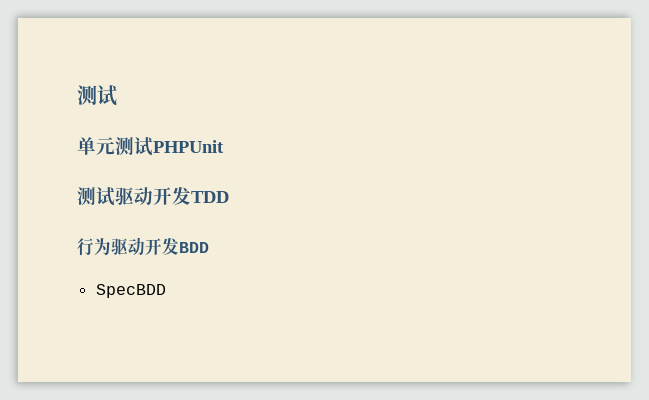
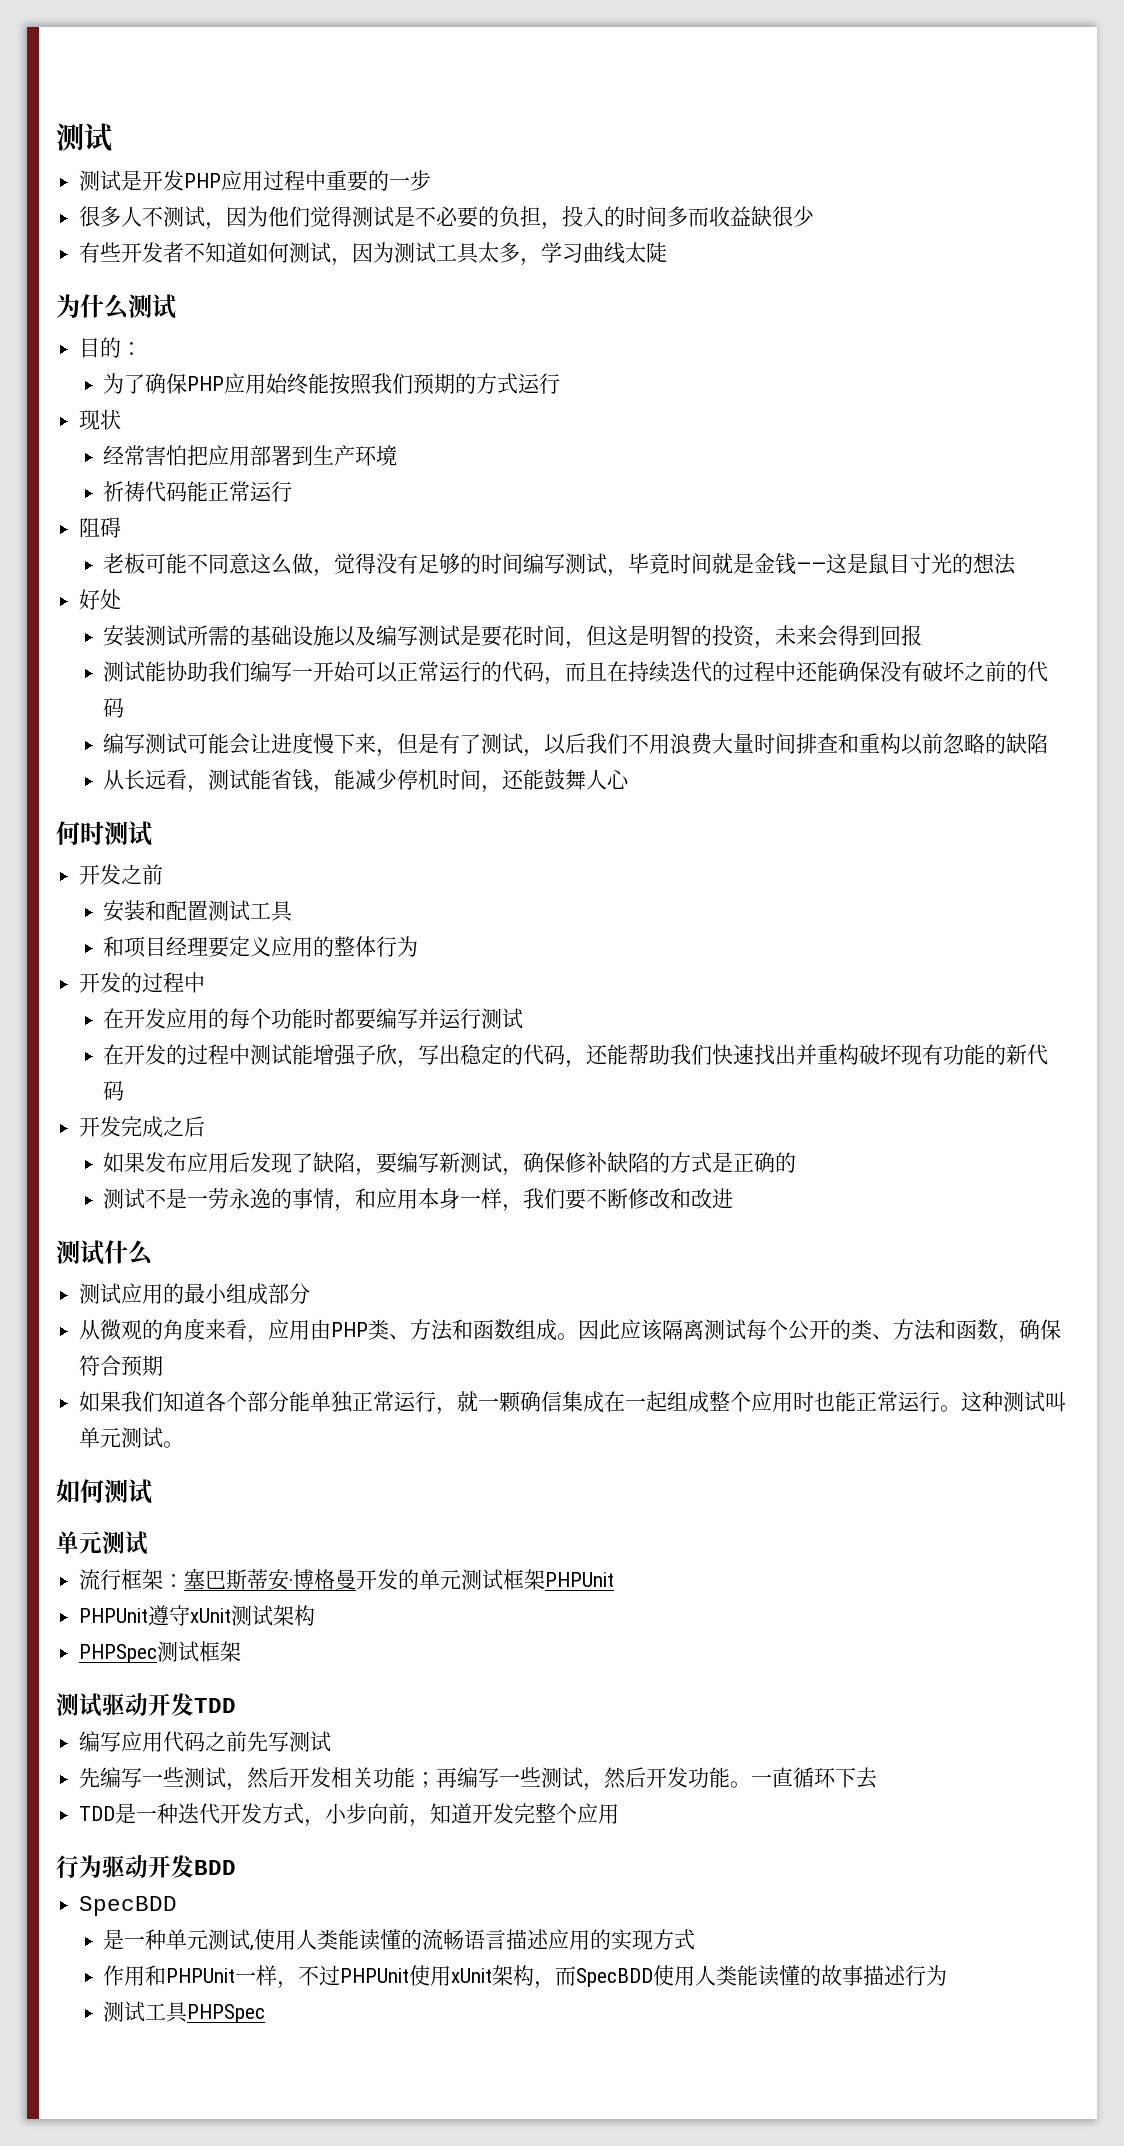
[77,85,117,106] [77,137,224,156] [77,187,229,206] 测试 // 单元测试PHPUnit // 测试驱动开发TDD -> [56,123,112,152] [79,170,432,192] [79,206,815,230] [79,242,668,266] [56,294,176,320] [79,337,143,358] [103,373,561,395] [79,409,122,430] [103,445,398,466] [103,481,293,502] [79,517,122,538] [103,553,1017,577] [79,589,122,610] [103,625,923,649] [103,661,1049,685] [103,698,125,718] [103,732,1049,757] [103,769,631,793] [56,821,152,846] [79,864,164,885] [103,900,294,922] [103,936,419,958] [79,972,206,993] [103,1008,524,1030] [103,1044,1049,1068] [103,1081,125,1101] [79,1116,206,1138] [103,1152,797,1176] [103,1188,734,1212] [56,1240,153,1266] [79,1283,311,1305] [79,1318,1062,1343] [79,1355,164,1377] [79,1391,1067,1415] [79,1427,185,1448] [56,1479,152,1504] [56,1531,148,1555] [79,1568,615,1591] [79,1605,316,1626] [79,1641,242,1663] [56,1693,236,1717] [79,1731,332,1752] [79,1767,878,1791] [79,1803,620,1827] 测试 // 测试是开发PHP应用过程中重要的一步 // 很多人不测试，因为他们觉得测试是不必要的负担，投入的时间多而收益缺很少 // 有些开发者不知道如何测试，因为测试工具太多，学习曲线太陡 // 为什么测试 // 目的： // 为了确保PHP应用始终能按照我们预期的方式运行 // 现状 // 经常害怕把应用部署到生产环境 // 祈祷代码能正常运行 // 阻碍 // 老板可能不同意这么做，觉得没有足够的时间编写测试，毕竟时间就是金钱——这是鼠目寸光的想法 // 好处 // 安装测试所需的基础设施以及编写测试是要花时间，但这是明智的投资，未来会得到回报 // 测试能协助我们编写一开始可以正常运行的代码，而且在持续迭代的过程中还能确保没有破坏之前的代码 // 编写测试可能会让进度慢下来，但是有了测试，以后我们不用浪费大量时间排查和重构以前忽略的缺陷 // 从长远看，测试能省钱，能减少停机时间，还能鼓舞人心 // 何时测试 // 开发之前 // 安装和配置测试工具 // 和项目经理要定义应用的整体行为 // 开发的过程中 // 在开发应用的每个功能时都要编写并运行测试 // 在开发的过程中测试能增强子欣，写出稳定的代码，还能帮助我们快速找出并重构破坏现有功能的新代码 // 开发完成之后 // 如果发布应用后发现了缺陷，要编写新测试，确保修补缺陷的方式是正确的 // 测试不是一劳永逸的事情，和应用本身一样，我们要不断修改和改进 // 测试什么 // 测试应用的最小组成部分 // 从微观的角度来看，应用由PHP类、方法和函数组成。因此应该隔离测试每个公开的类、方法和函数，确保符合预期 // 如果我们知道各个部分能单独正常运行，就一颗确信集成在一起组成整个应用时也能正常运行。这种测试叫单元测试。 // 如何测试 // 单元测试 // 流行框架：塞巴斯蒂安·博格曼开发的单元测试框架PHPUnit // PHPUnit遵守xUnit测试架构 // PHPSpec测试框架 // 测试驱动开发TDD // 编写应用代码之前先写测试 // 先编写一些测试，然后开发相关功能；再编写一些测试，然后开发功能。一直循环下去 // TDD是一种迭代开发方式，小步向前，知道开发完整个应用
(166, 291) none -> [103,1929,696,1951] [103,1965,948,1989] [103,2001,266,2023] // 是一种单元测试,使用人类能读懂的流畅语言描述应用的实现方式 // 作用和PHPUnit一样，不过PHPUnit使用xUnit架构，而SpecBDD使用人类能读懂的故事描述行为 // 测试工具PHPSpec

